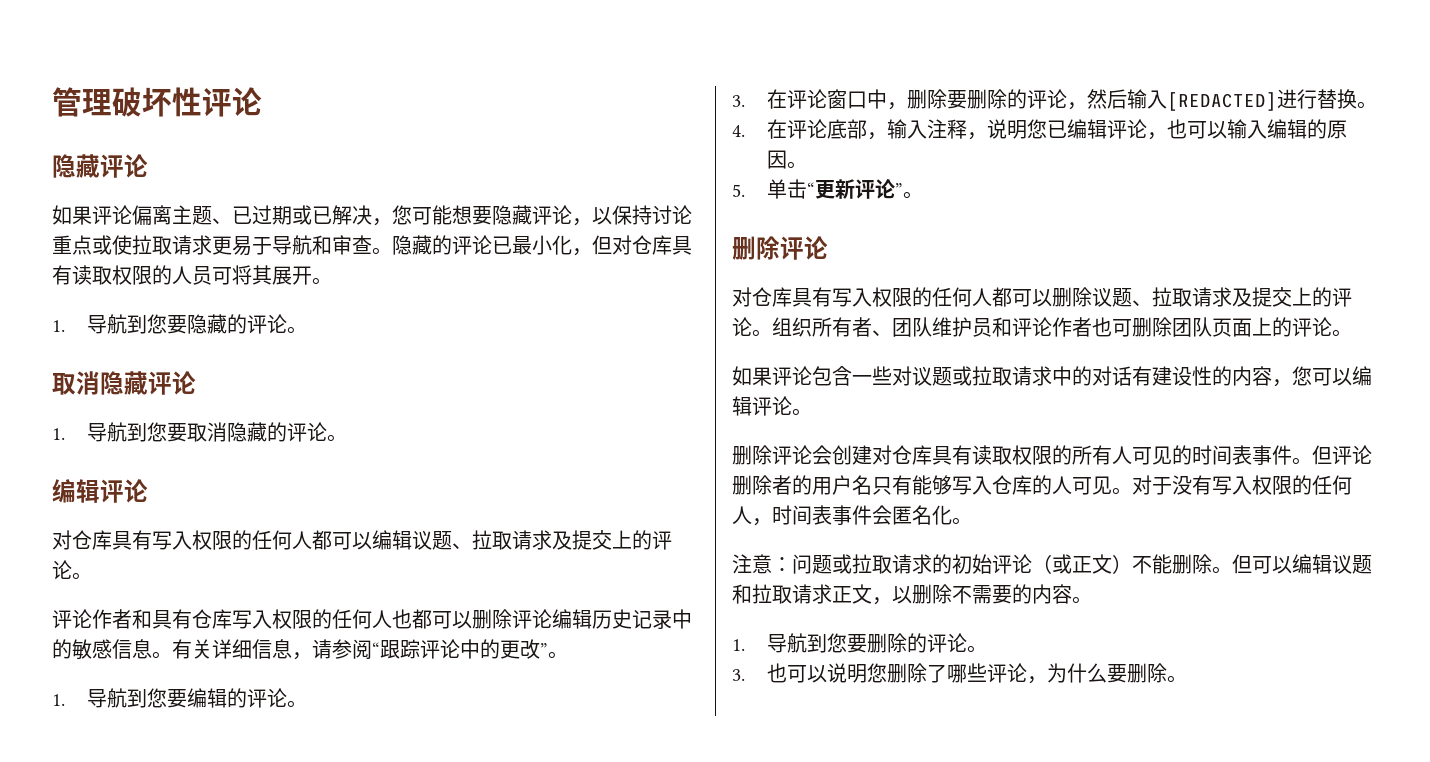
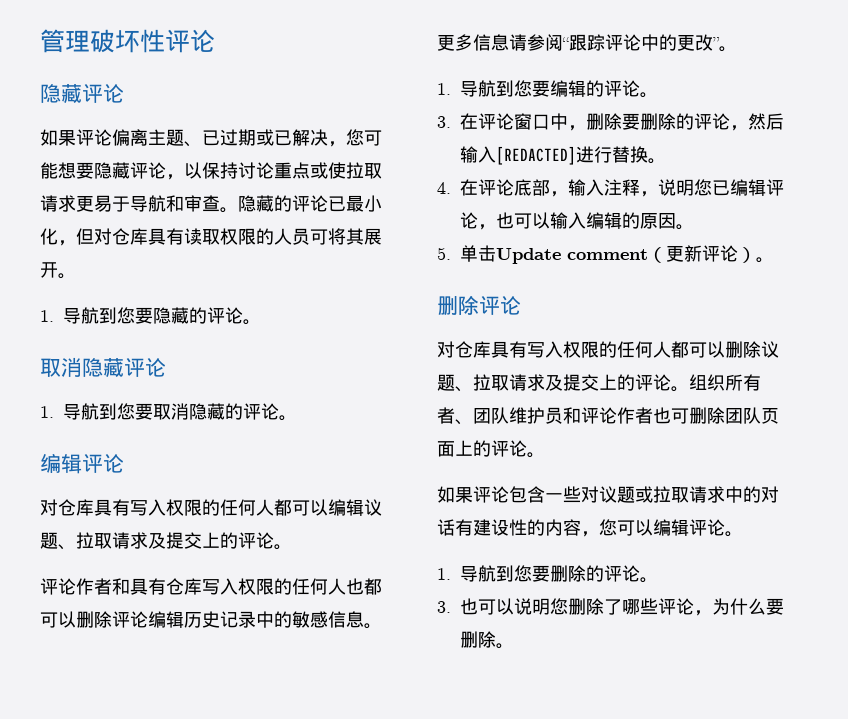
[172,639,312,660] 有关详细信息， -> [437,34,509,51] 更多信息
[807,182,816,197] “ -> [496,247,666,264] Update comment（
[895,183,904,197] ” -> [738,247,756,263] ）
[732,445,1372,465] [732,475,1352,495] [732,505,972,526] [732,554,1372,574] [732,584,1092,605] // 删除评论会创建对仓库具有读取权限的所有人可见的时间表事件。但评论删除者的用户名只有能够写入仓库的人可见。对于没有写入权限的任何人，时间表事件会匿名化。 // 注意：问题或拉取请求的初始评论（或正文）不能删除。但可以编辑议题和拉取请求正文，以删除不需要的内容。 -> (743, 534) none

